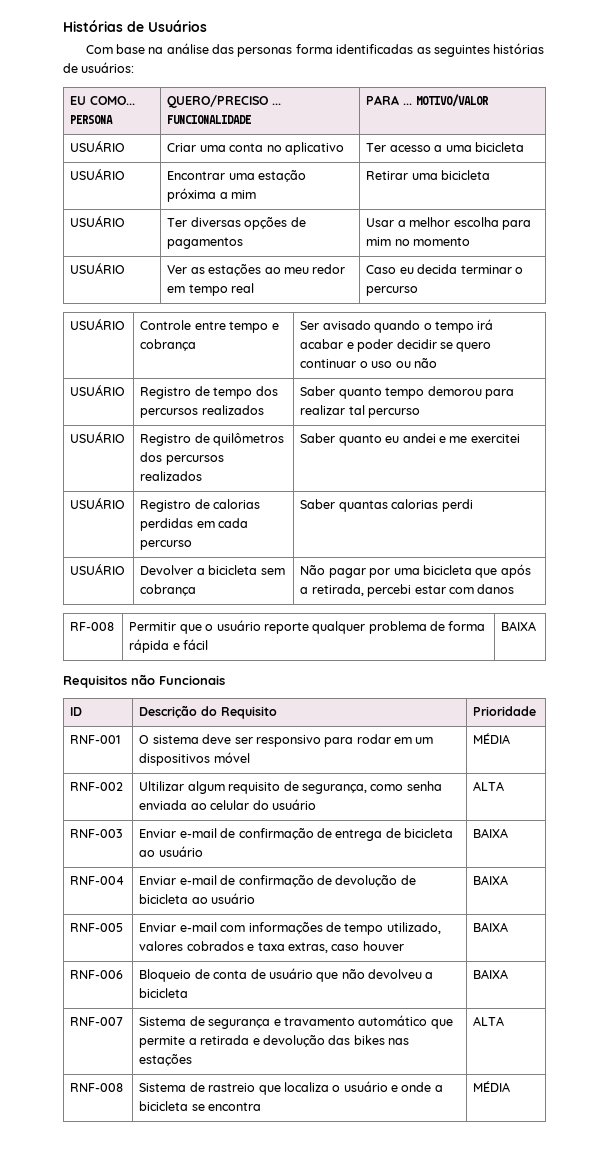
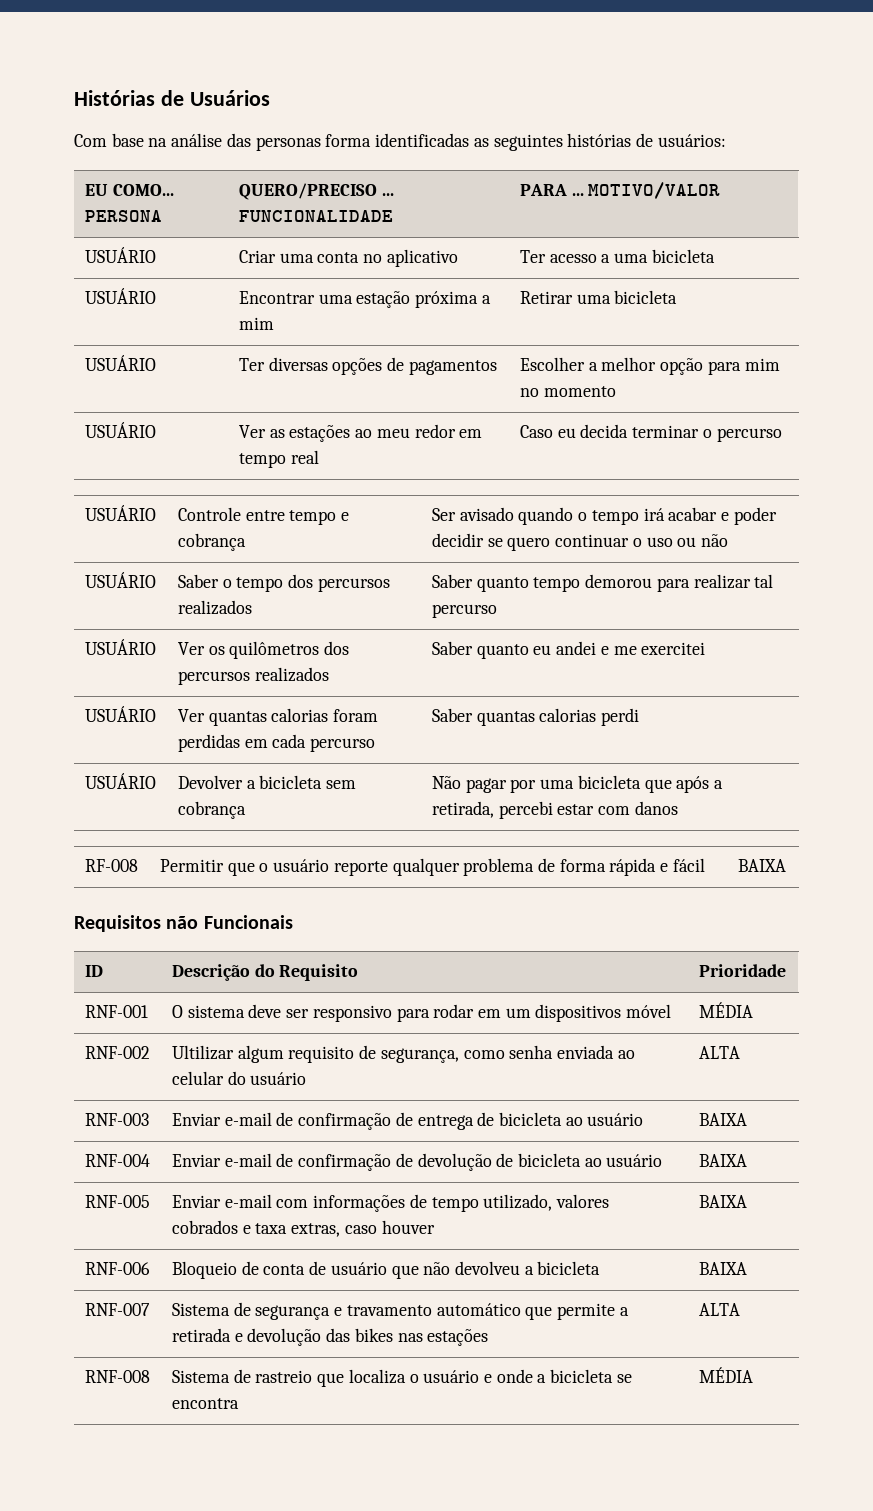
[366,218,395,227] Usar -> [519,357,585,371] Escolher
[453,217,499,227] escolha -> [660,358,704,375] opção
[140,386,210,399] Registro de -> [177,574,232,588] Saber o
[140,433,210,446] Registro de -> [177,642,225,655] Ver os
[140,499,261,512] Registro de calorias -> [177,708,379,726] Ver quantas calorias foram

